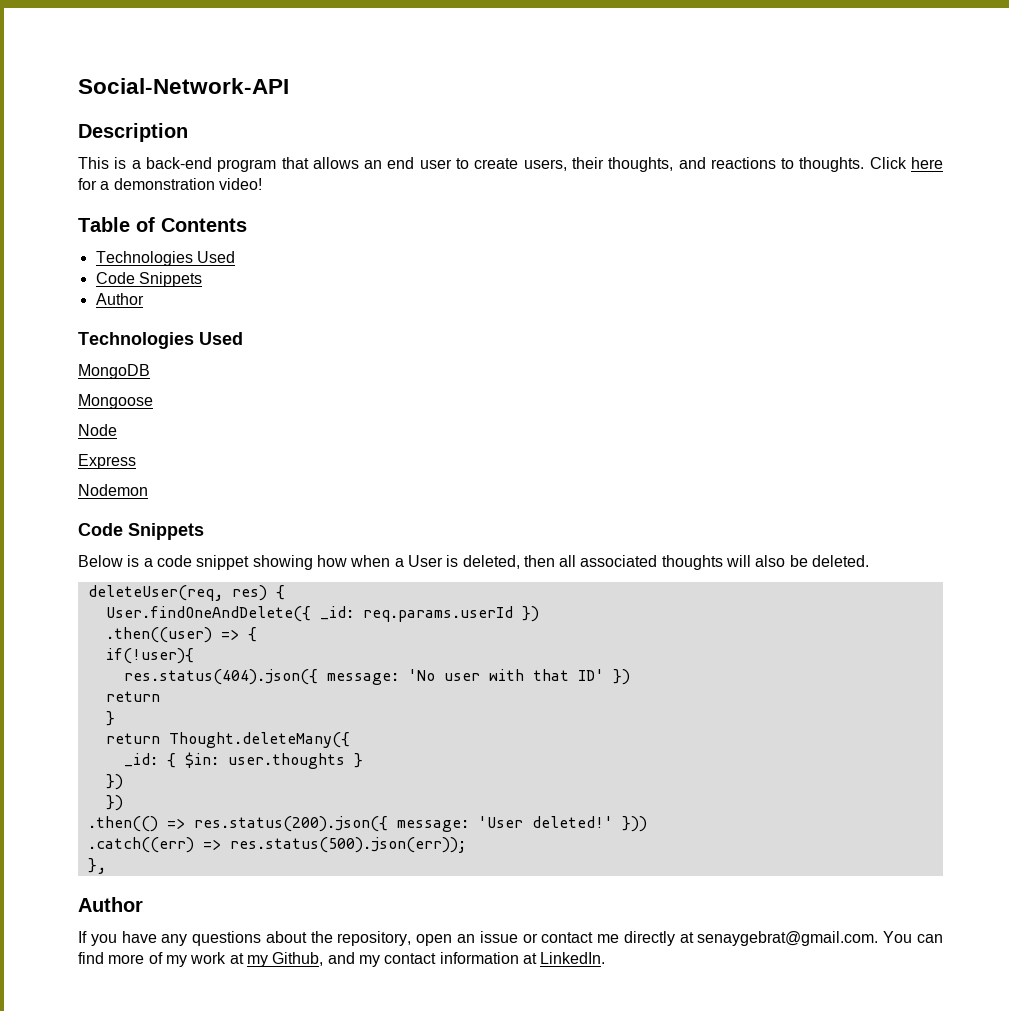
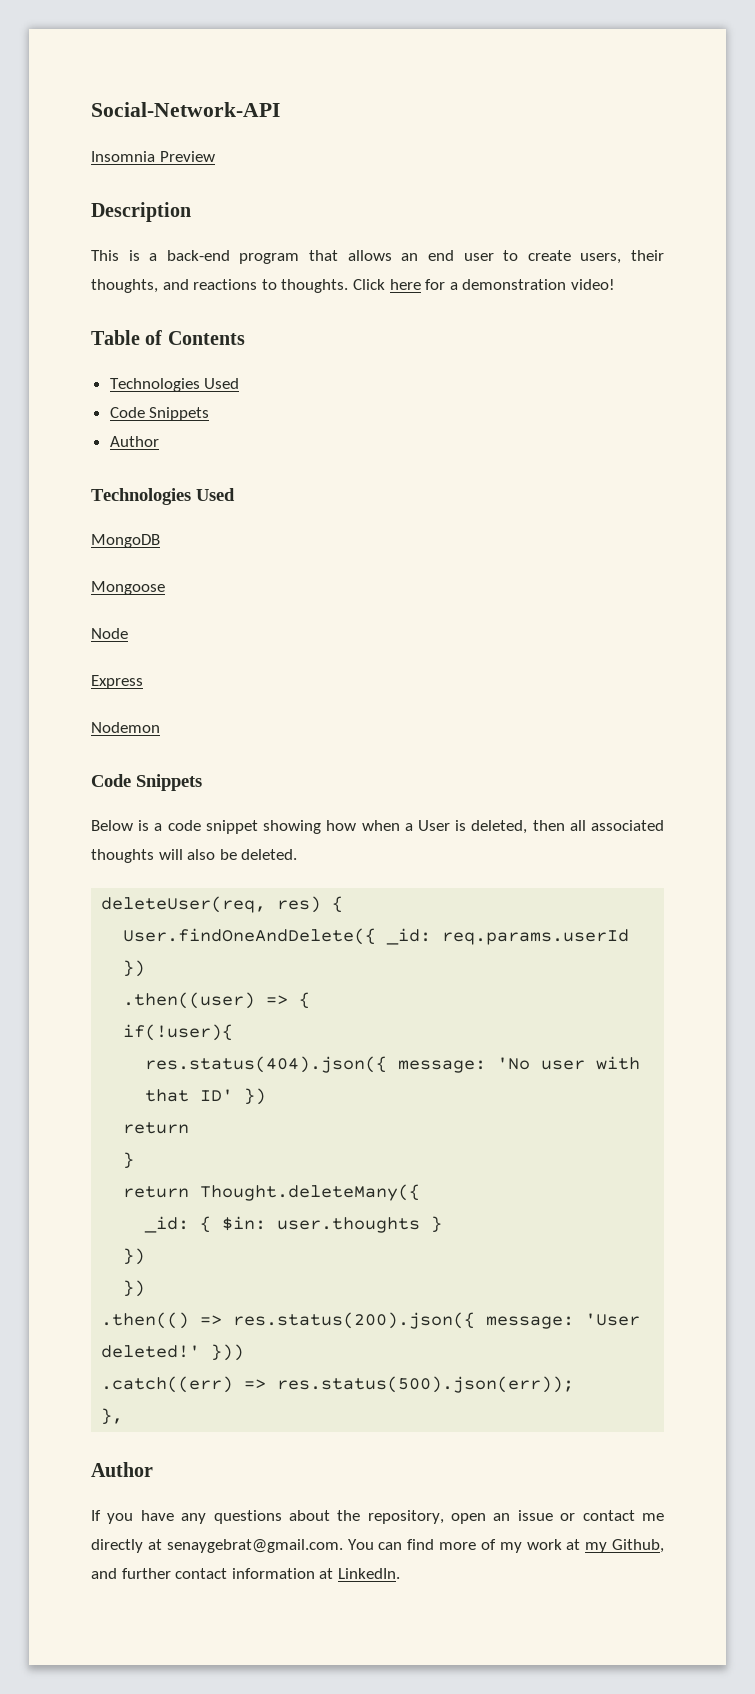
(289, 86) none -> [91,151,215,162] // Insomnia Preview
[358,955,380,967] my -> [121,1568,171,1579] further

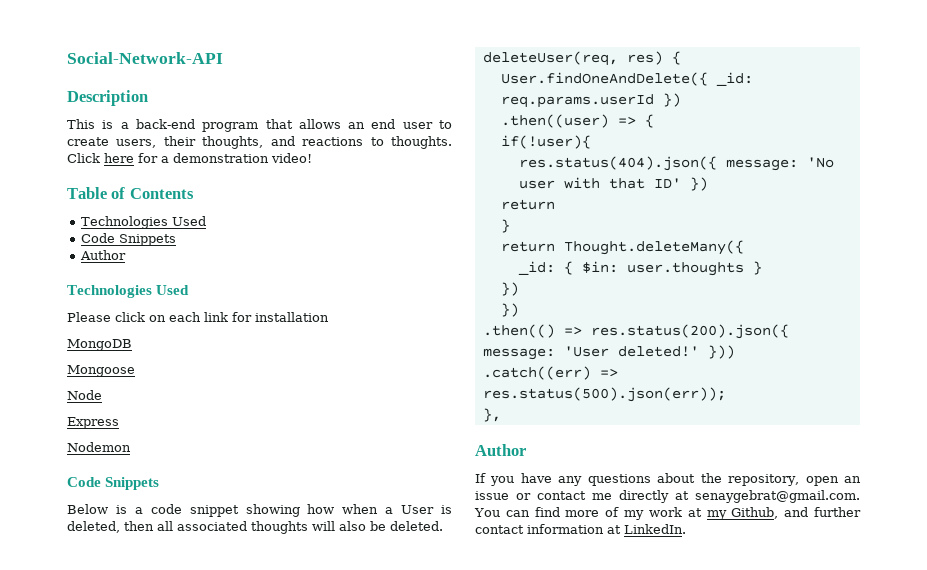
[91,151,215,162] // Insomnia Preview -> (223, 58) none
(235, 494) none -> [67,312,329,322] // Please click on each link for installation

